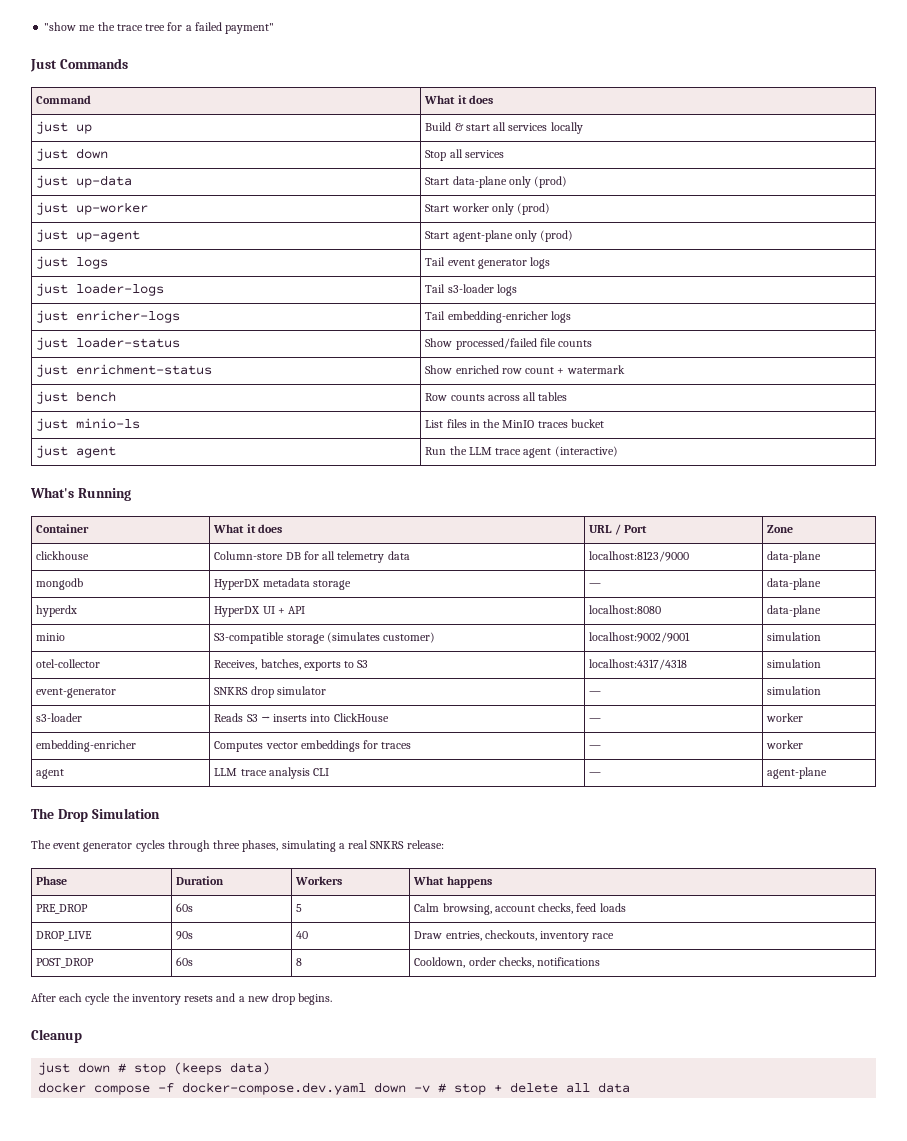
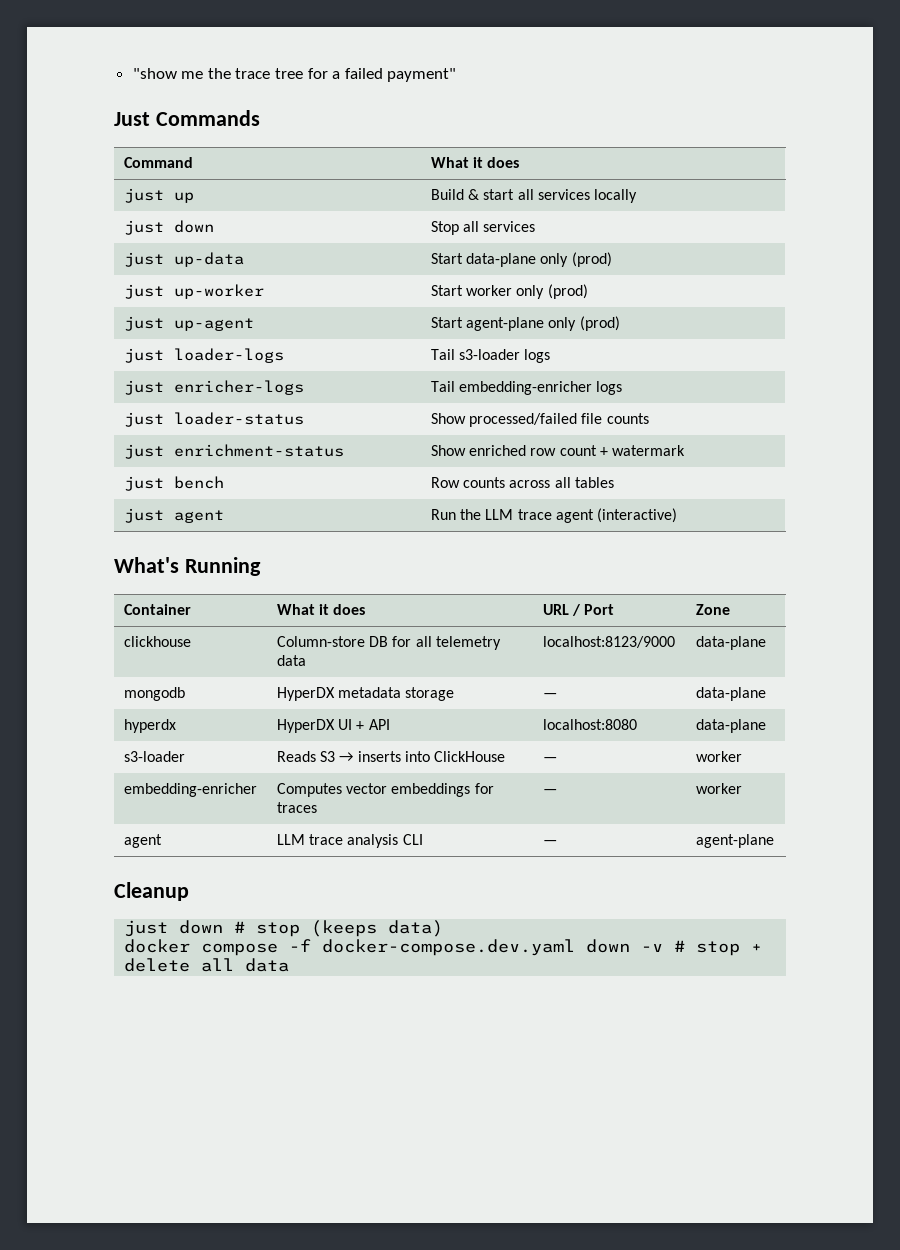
[36,256,109,269] [425,257,551,269] // just logs | Tail event generator logs -> (620, 323) none
[36,418,141,431] [425,419,604,428] // just minio-ls | List files in the MinIO traces bucket -> (614, 482) none
[36,633,66,641] [214,632,436,644] [589,632,691,643] [767,632,822,641] [36,659,101,668] [214,659,369,671] [589,659,688,670] [767,659,822,668] [36,688,117,698] [214,686,326,698] [589,691,602,695] [767,686,822,695] // minio | S3-compatible storage (simulates customer) | localhost:9002/9001 | simulation // otel-collector | Receives, batches, exports to S3 | localhost:4317/4318 | simulation // event-generator | SNKRS drop simulator | — | simulation -> (766, 726) none
[31,808,160,822] [31,840,444,852] [36,876,68,885] [176,876,225,885] [295,876,343,885] [413,876,492,888] [36,904,89,914] [176,903,194,912] [296,904,303,912] [414,903,626,915] [36,931,93,941] [176,931,194,940] [296,931,309,939] [414,930,615,942] [36,958,95,968] [176,957,194,966] [296,958,303,966] [414,957,601,968] [31,993,333,1005] // The Drop Simulation // The event generator cycles through three phases, simulating a real SNKRS release: // Phase | Duration | Workers | What happens // PRE_DROP | 60s | 5 | Calm browsing, account checks, feed loads // DROP_LIVE | 90s | 40 | Draw entries, checkouts, inventory race // POST_DROP | 60s | 8 | Cooldown, order checks, notifications // After each cycle the inventory resets and a new drop begins. -> (774, 841) none

